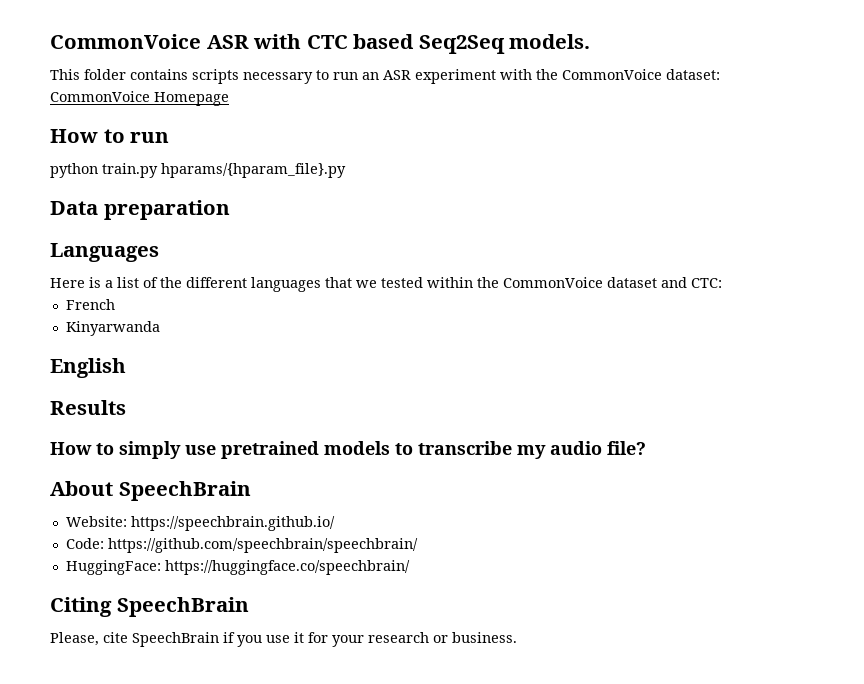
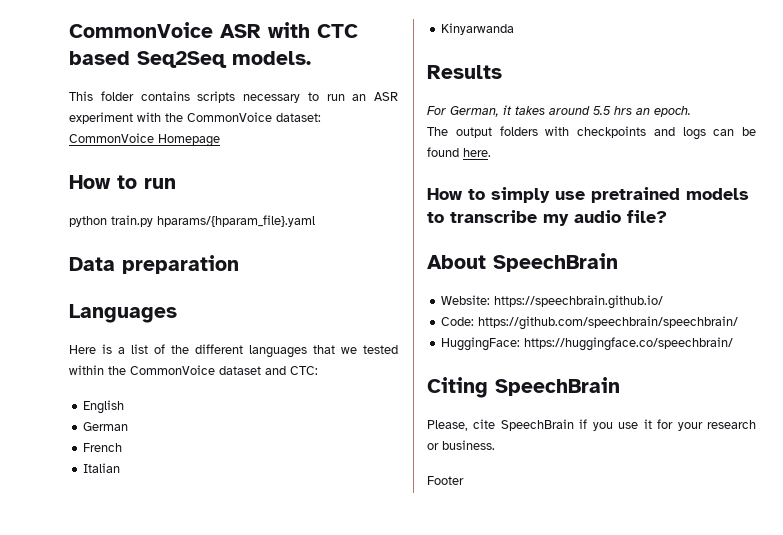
[161,163,346,178] hparams/{hparam_file}.py -> [157,215,315,227] hparams/{hparam_file}.yaml
(722, 283) none -> [83,400,125,414] [83,422,129,431] // English // German
(115, 304) none -> [83,463,121,473] // Italian
[50,358,126,378] [50,400,126,415] English // Results -> [427,65,502,79] [427,105,691,117] [427,126,756,140] [427,147,491,157] Results // For German, it takes around 5.5 hrs an epoch. // The output folders with checkpoints and logs can be found here.
(517, 637) none -> [427,476,464,485] // Footer

